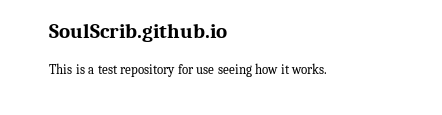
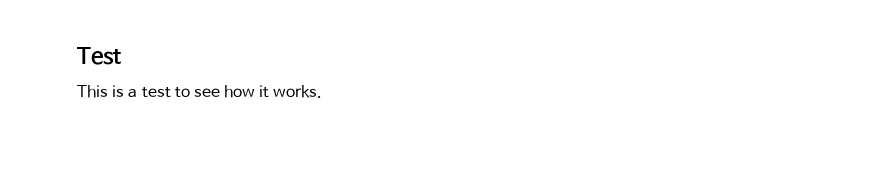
[49,23,227,42] SoulScrib.github.io -> [77,47,121,65] Test
[120,64,252,77] repository for use seeing -> [174,87,220,98] to see

